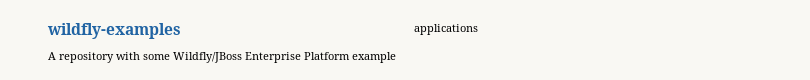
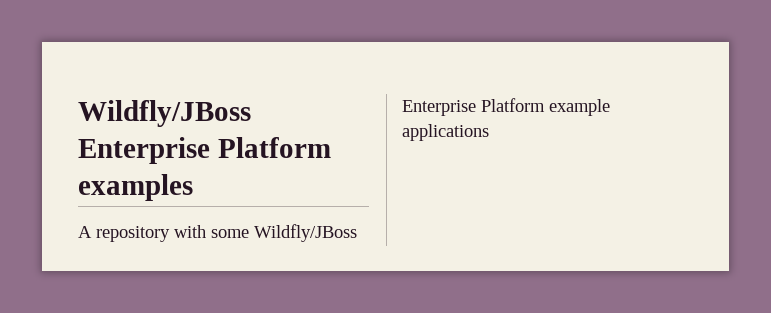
[47,23,181,39] wildfly-examples -> [78,100,251,127] [78,137,331,164] [78,174,193,201] Wildfly/JBoss Enterprise Platform examples

